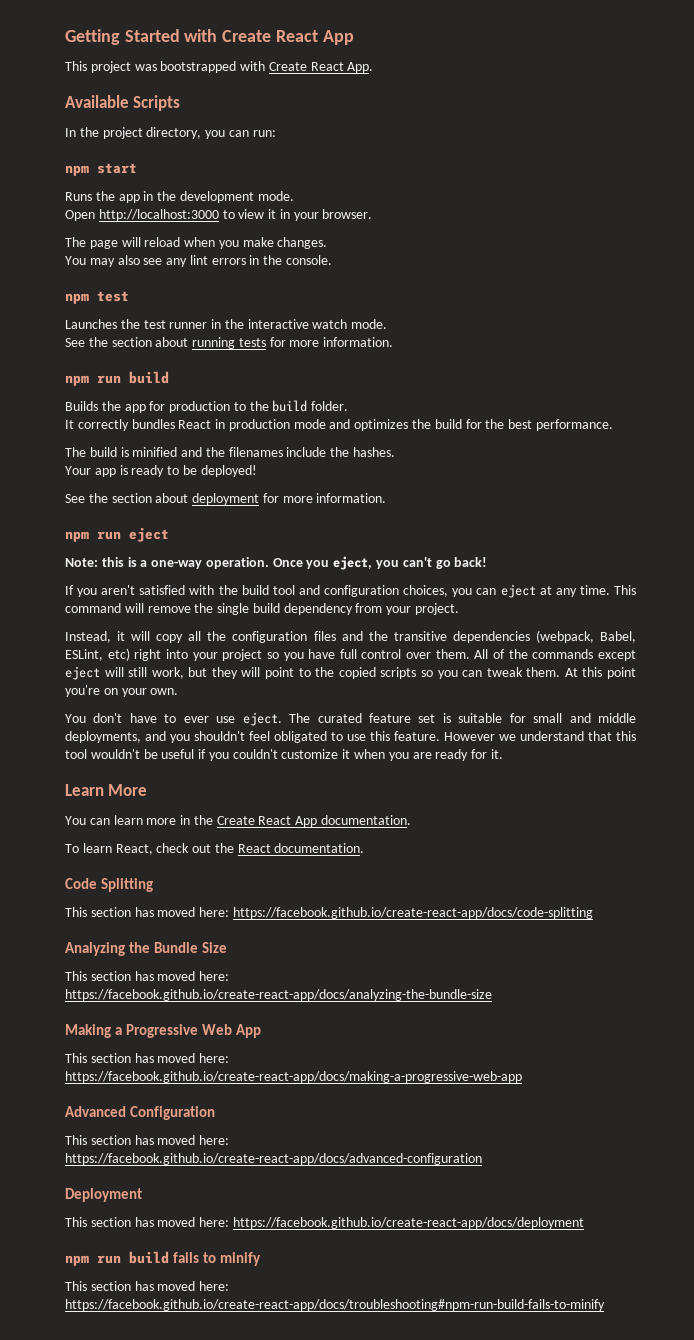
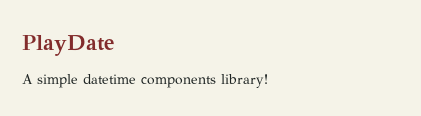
[65,29,354,45] [65,61,374,73] [65,95,181,111] [65,127,276,139] [65,163,137,176] [65,191,294,203] [65,209,373,221] [65,237,328,249] [65,255,333,267] [65,291,129,304] [65,319,388,329] [65,337,394,349] [65,371,169,386] [65,400,349,413] [65,419,613,431] [65,447,396,457] [65,465,257,477] [65,493,387,505] [65,527,169,542] [65,556,488,570] [65,584,637,598] [65,603,460,615] [65,630,637,643] [65,648,636,661] [65,666,636,680] [65,685,179,697] [65,712,636,726] [65,731,636,743] [65,749,503,761] [65,784,148,796] [65,815,412,827] [65,843,365,855] [65,878,154,892] [65,907,593,919] [65,942,228,956] [65,971,230,981] [65,989,492,1001] [65,1024,262,1038] [65,1053,230,1063] [65,1071,522,1083] [65,1106,216,1120] [65,1135,230,1145] [65,1153,482,1165] [65,1188,142,1202] [65,1217,584,1229] [65,1251,262,1266] [65,1281,230,1291] [65,1299,605,1311] Getting Started with Create React App // This project was bootstrapped with Create React App. // Available Scripts // In the project directory, you can run: // npm start // Runs the app in the development mode. // Open http://localhost:3000 to view it in your browser. // The page will reload when you make changes. // You may also see any lint errors in the console. // npm test // Launches the test runner in the interactive watch mode. // See the section about running tests for more information. // npm run build // Builds the app for production to the build folder. // It correctly bundles React in production mode and optimizes the build for the best performance. // The build is minified and the filenames include the hashes. // Your app is ready to be deployed! // See the section about deployment for more information. // npm run eject // Note: this is a one-way operation. Once you eject, you can't go back! // If you aren't satisfied with the build tool and configuration choices, you can eject at any time. This command will remove the single build dependency from your project. // Instead, it will copy all the configuration files and the transitive dependencies (webpack, Babel, ESLint, etc) right into your project so you have full control over them. All of the commands except eject will still work, but they will point to the copied scripts so you can tweak them. At this point you're on your own. // You don't have to ever use eject. The curated feature set is suitable for small and middle deployments, and you shouldn't feel obligated to use this feature. However we understand that this tool wouldn't be useful if you couldn't customize it when you are ready for it. // Learn More // You can learn more in the Create React App documentation. // To learn React, check out the React documentation. // Code Splitting // This section has moved here: https://facebook.github.io/create-react-app/docs/code-splitting // Analyzing the Bundle Size // This section has moved here: https://facebook.github.io/create-react-app/docs/analyzing-the-bundle-size // Making a Progressive Web App // This section has moved here: https://facebook.github.io/create-react-app/docs/making-a-progressive-web-app // Advanced Configuration // This section has moved here: https://facebook.github.io/create-react-app/docs/advanced-configuration // Deployment // This section has moved here: https://facebook.github.io/create-react-app/docs/deployment // npm run build fails to minify // This section has moved here: https://facebook.github.io/create-react-app/docs/troubleshooting#npm-run-build-fails-to-minify -> [22,35,115,56] [22,74,268,88] PlayDate // A simple datetime components library!

